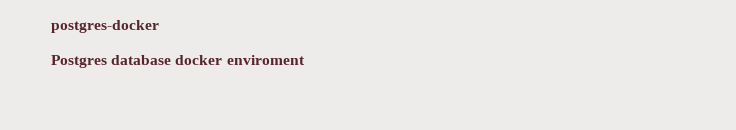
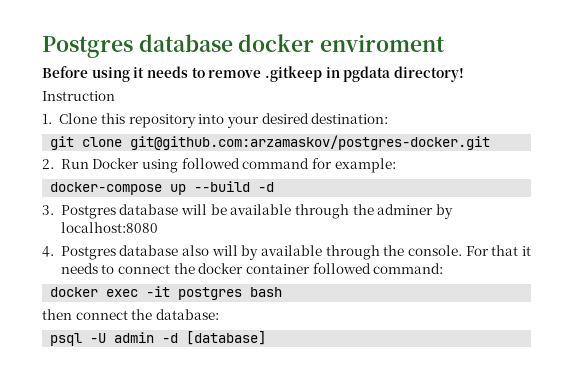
[51,20,159,33] postgres-docker // -> (42, 47) none
(305, 60) none -> [42,66,464,82] [42,91,115,101] [42,113,389,128] [50,135,491,150] [42,158,396,173] [50,181,275,195] [42,204,453,219] [60,222,158,233] [42,245,531,260] [60,263,444,274] [50,286,283,300] [42,309,219,320] [50,331,267,346] // Before using it needs to remove .gitkeep in pgdata directory! // Instruction // 1. Clone this repository into your desired destination: // git clone git@github.com:arzamaskov/postgres-docker.git // 2. Run Docker using followed command for example: // docker-compose up --build -d // 3. Postgres database will be available through the adminer by localhost:8080 // 4. Postgres database also will by available through the console. For that it needs to connect the docker container followed command: // docker exec -it postgres bash // then conneсt the database: // psql -U admin -d [database]

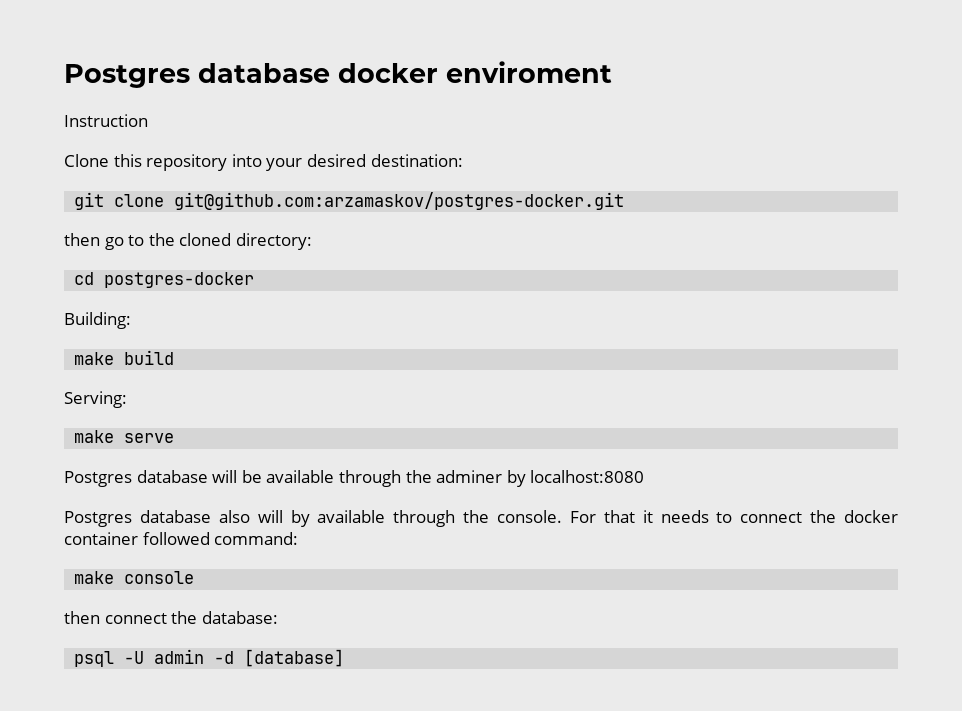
[42,66,464,82] // Before using it needs to remove .gitkeep in pgdata directory! -> (612, 72) none
[42,114,52,124] 1. -> (148, 120) none
[42,158,396,173] [50,181,275,195] [42,205,54,215] 2. Run Docker using followed command for example: // docker-compose up --build -d // 3. -> [64,233,312,250] [74,272,255,288] [64,312,131,329] [74,350,175,365] [64,391,127,408] [74,430,175,443] then go to the cloned directory: // cd postgres-docker // Building: // make build // Serving: // make serve //
[42,246,54,257] 4. -> (645, 476) none
[50,286,283,300] docker exec -it postgres bash -> [74,571,195,584] make console

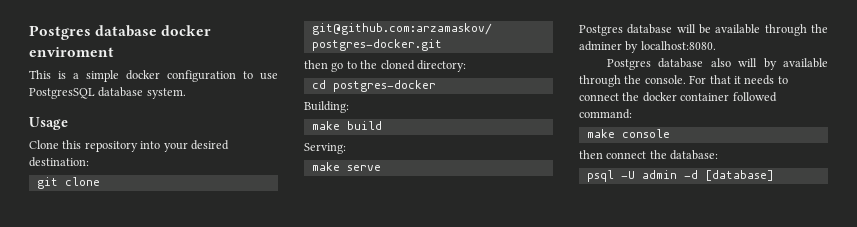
[64,114,148,127] Instruction -> [29,70,278,82] [29,87,186,99] [29,117,68,130] This is a simple docker configuration to use PostgresSQL database system. // Usage
[530,470,645,483] localhost:8080 -> [640,41,716,50] localhost:8080.

